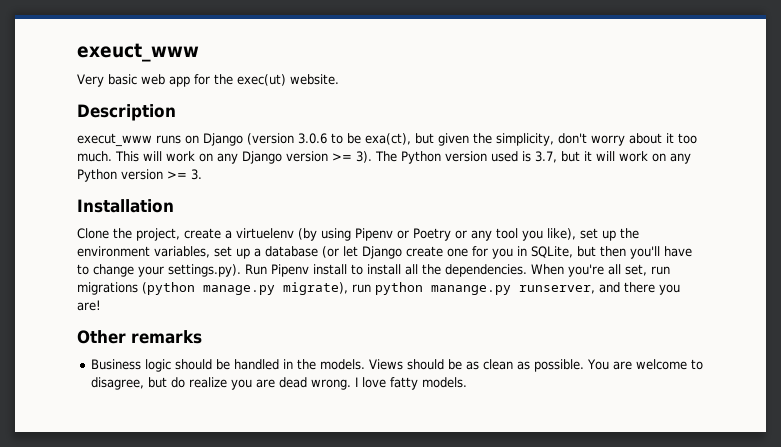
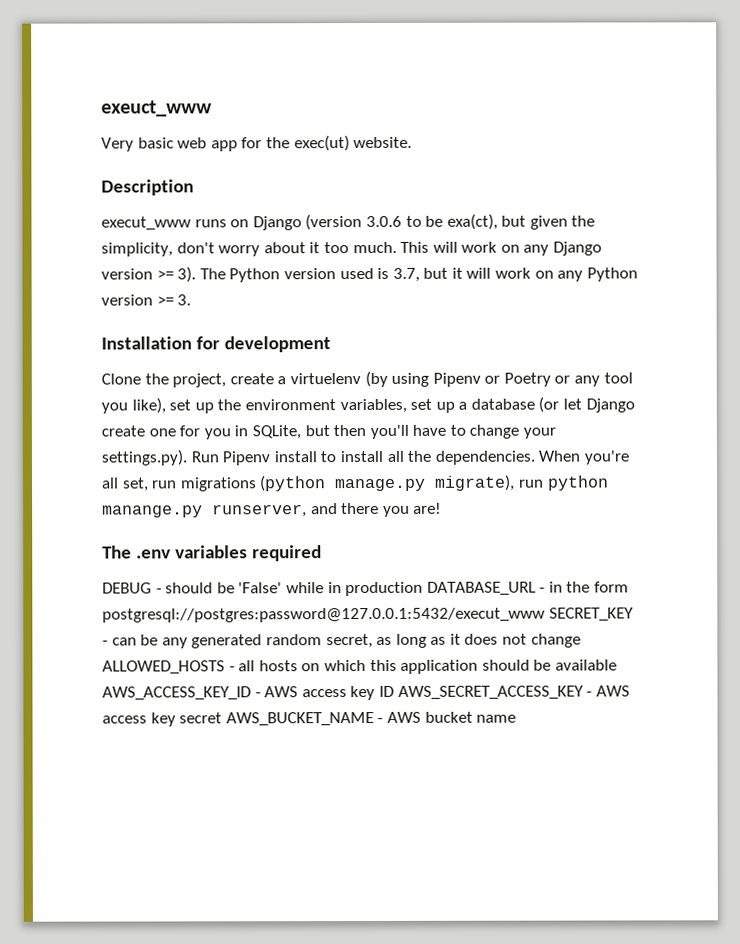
(174, 206) none -> [195,336,331,353] for development
[77,330,202,344] [91,359,704,372] [91,377,468,390] Other remarks // Business logic should be handled in the models. Views should be as clean as possible. You are welcome to disagree, but do realize you are dead wrong. I love fatty models. -> [102,545,322,562] [102,581,630,597] [102,607,634,623] [102,633,581,649] [102,659,617,675] [102,685,630,701] [102,711,517,727] The .env variables required // DEBUG - should be 'False' while in production DATABASE_URL - in the form postgresql://postgres:password@127.0.0.1:5432/execut_www SECRET_KEY - can be any generated random secret, as long as it does not change ALLOWED_HOSTS - all hosts on which this application should be available AWS_ACCESS_KEY_ID - AWS access key ID AWS_SECRET_ACCESS_KEY - AWS access key secret AWS_BUCKET_NAME - AWS bucket name

